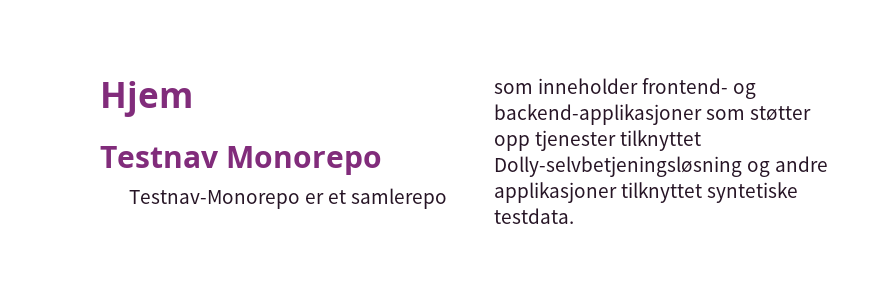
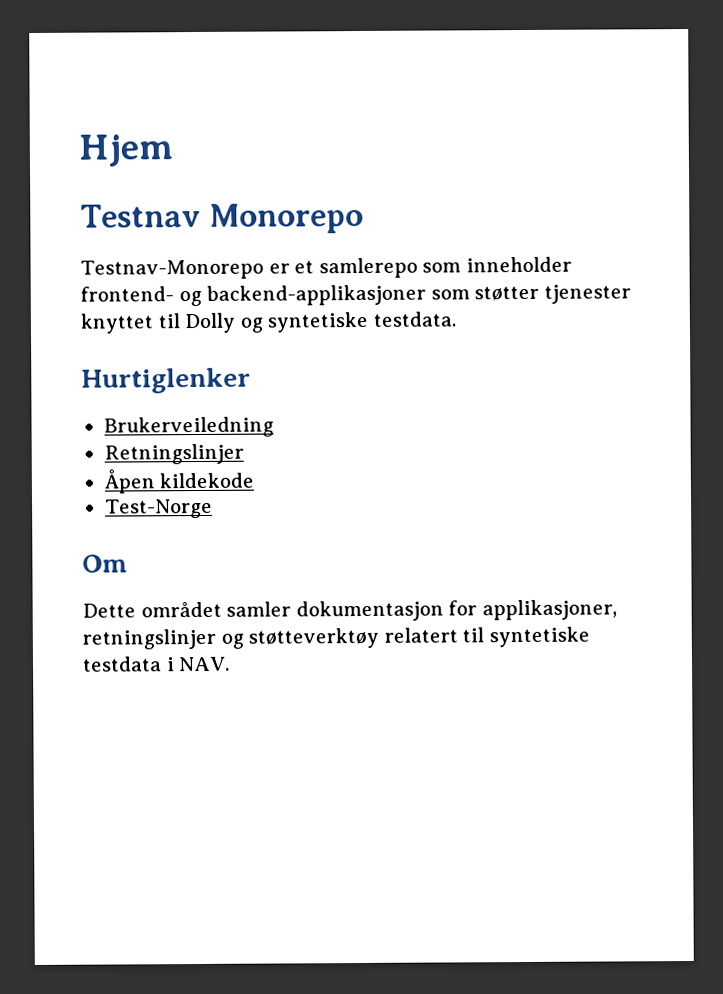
[494,130,702,151] [494,156,829,177] [494,182,799,203] [494,208,574,224] opp tjenester tilknyttet Dolly-selvbetjeningsløsning og andre applikasjoner tilknyttet syntetiske testdata. -> [543,284,631,304] [80,311,456,334] [81,367,251,394] [103,416,274,438] [103,443,244,465] [103,468,255,494] [104,498,213,519] [82,554,128,573] [82,599,617,622] [82,626,590,650] [82,656,231,672] tjenester knyttet til Dolly og syntetiske testdata. // Hurtiglenker // Brukerveiledning // Retningslinjer // Åpen kildekode // Test-Norge // Om // Dette området samler dokumentasjon for applikasjoner, retningslinjer og støtteverktøy relatert til syntetiske testdata i NAV.

